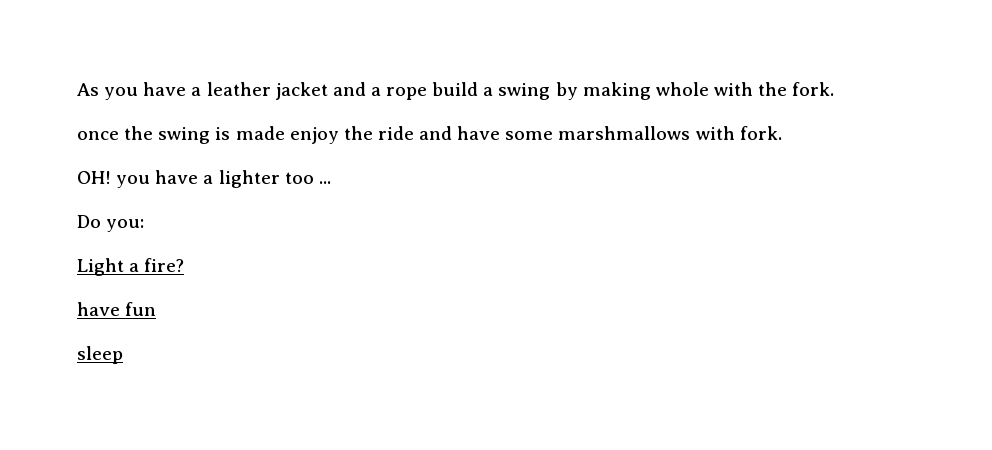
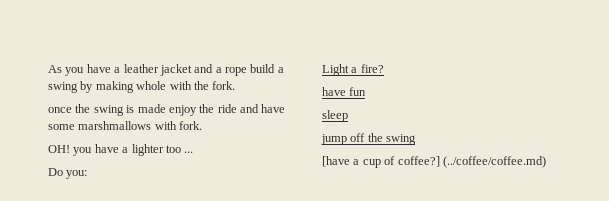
(123, 355) none -> [321,133,417,145] [322,156,546,168] // jump off the swing // [have a cup of coffee?] (../coffee/coffee.md)

